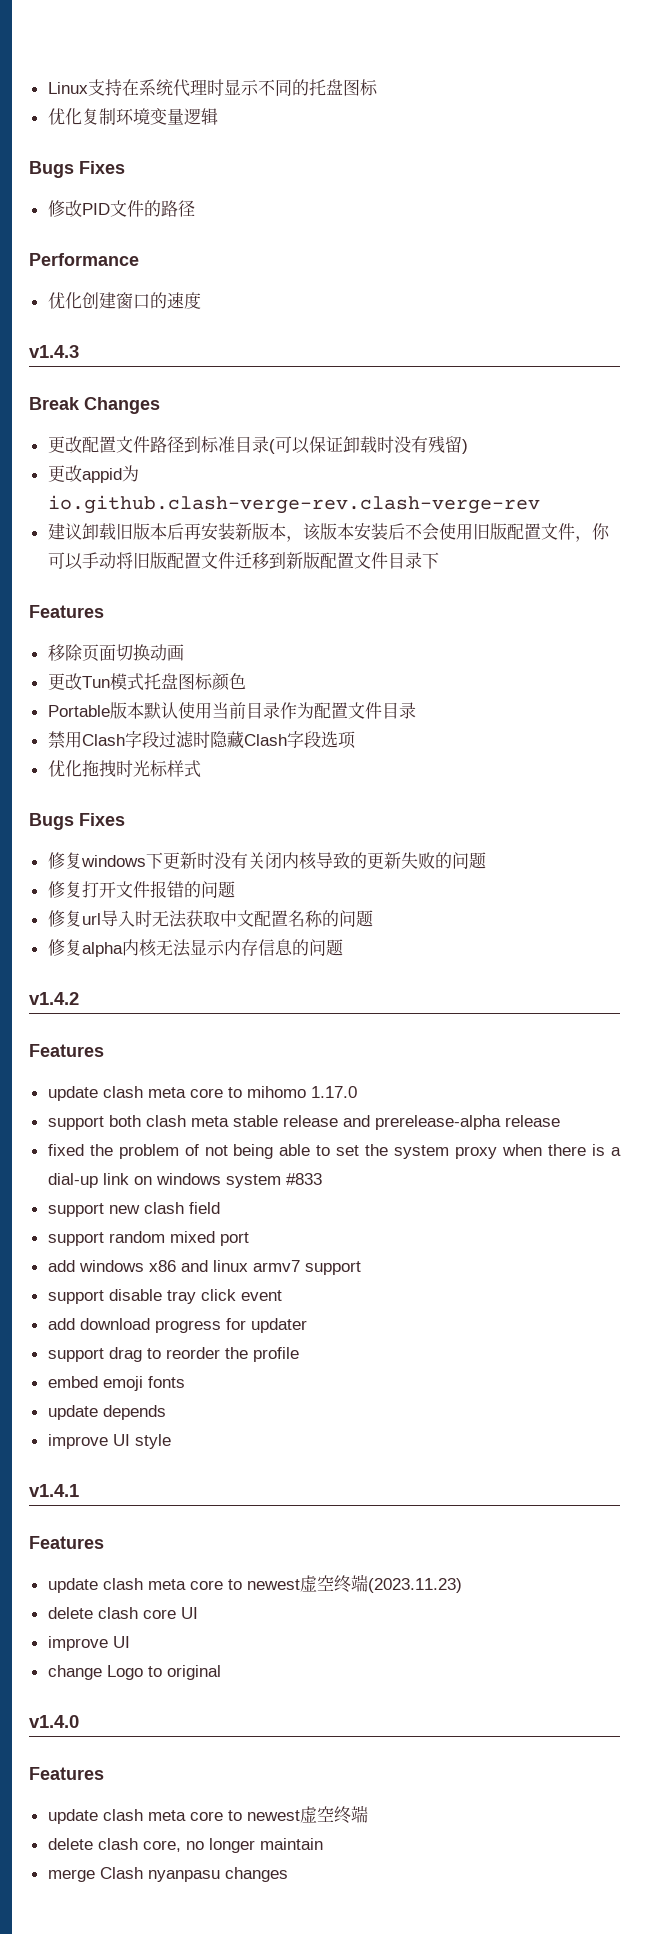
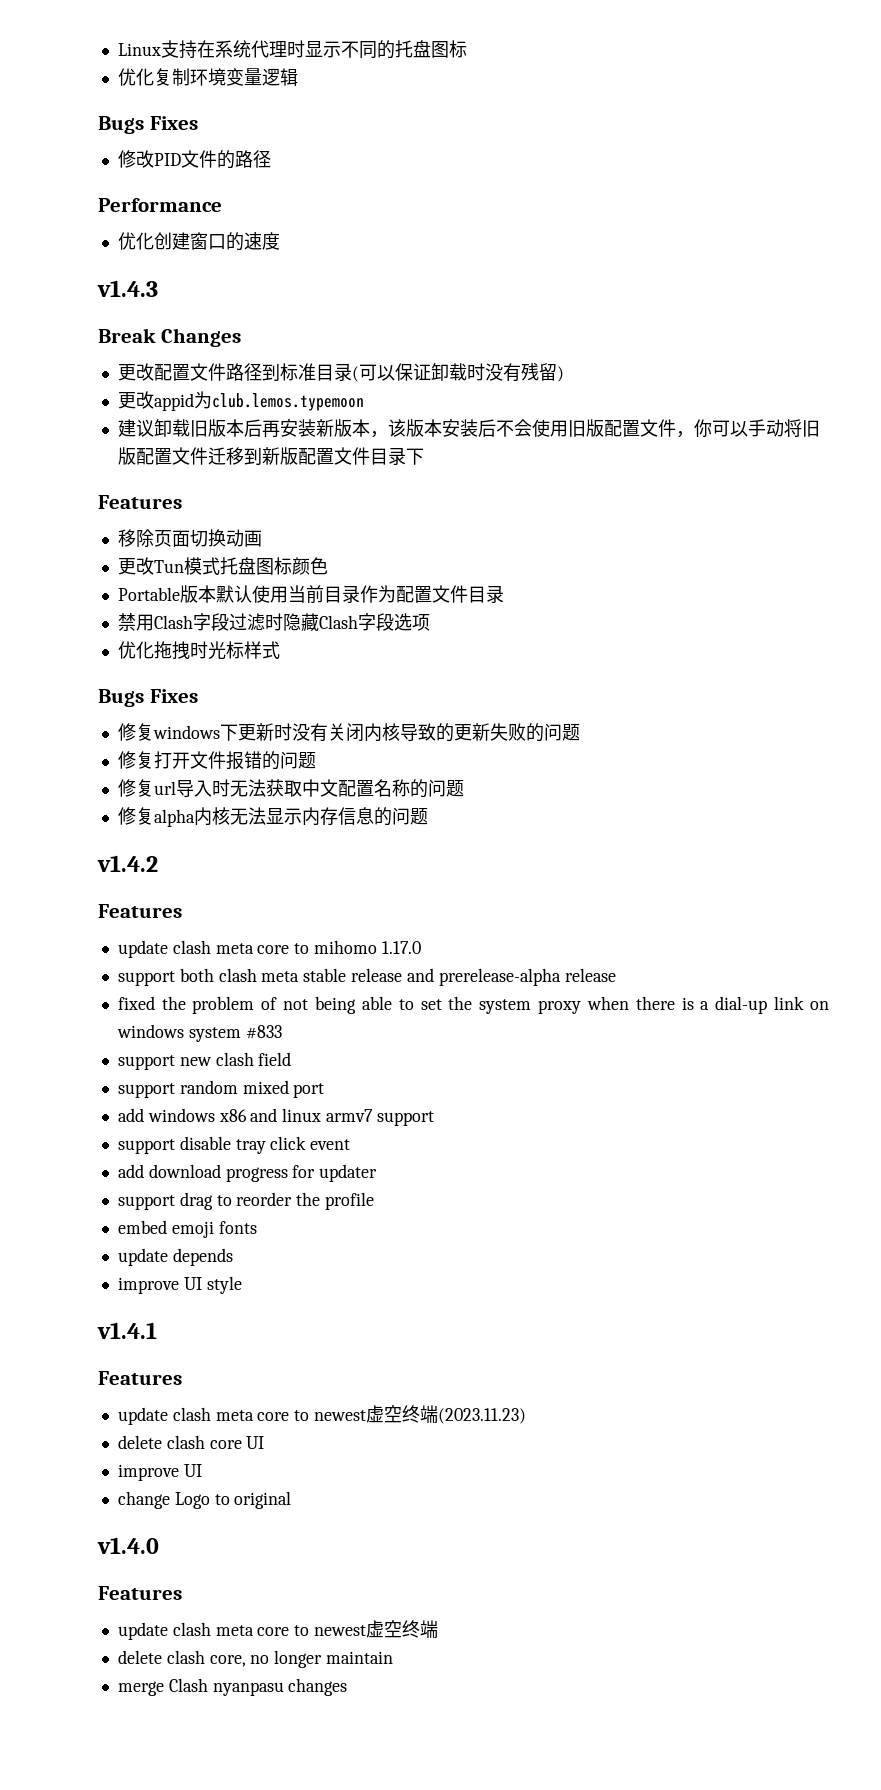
[47,495,540,514] io.github.clash-verge-rev.clash-verge-rev -> [211,393,364,411] club.lemos.typemoon

